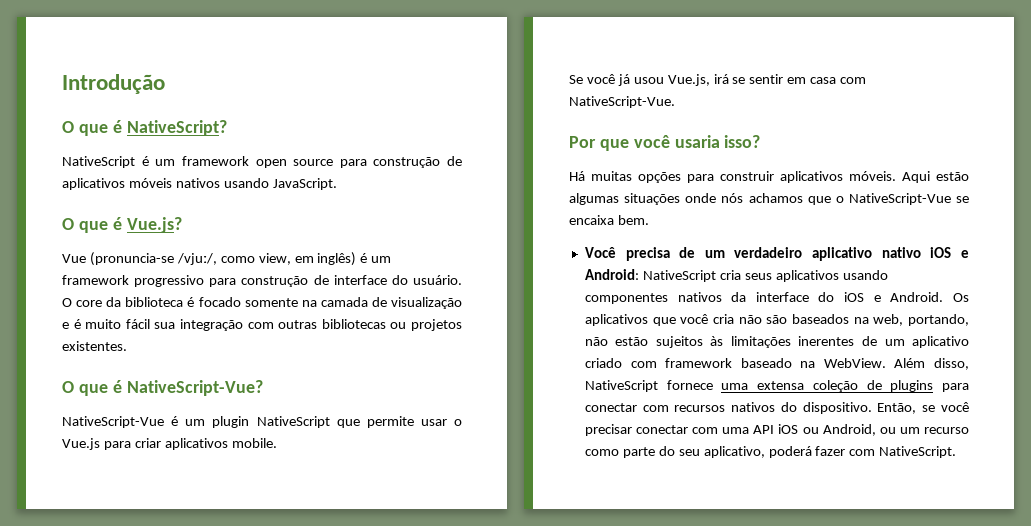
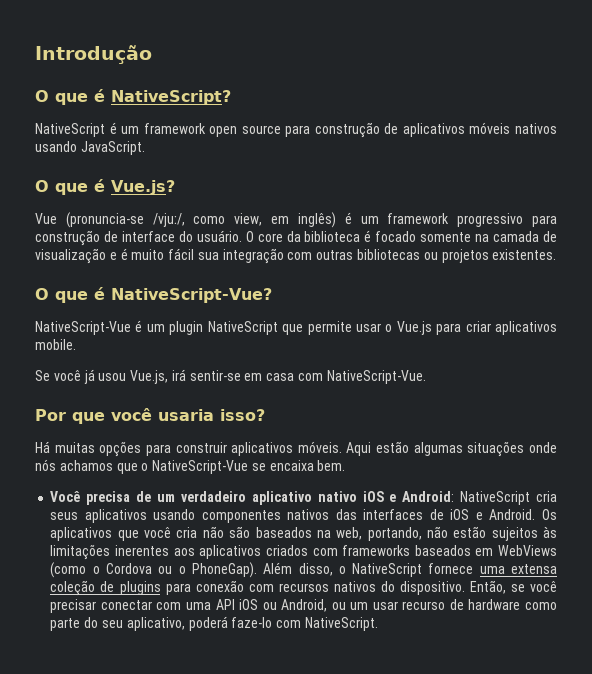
[732,74,784,84] se sentir -> [189,370,241,381] sentir-se
[731,292,835,302] da interface do -> [335,509,444,520] das interfaces de
[861,336,970,348] [584,358,886,368] de um aplicativo criado com framework baseado na WebView. -> [173,545,557,559] [50,562,257,578] aos aplicativos criados com frameworks baseados em WebViews (como o Cordova ou o PhoneGap).
(969, 364) none -> [338,566,346,574] o
[584,403,637,412] conectar -> [195,580,244,592] conexão
[924,427,969,434] recurso -> [372,599,521,610] usar recurso de hardware
[815,446,846,456] fazer -> [231,617,273,628] faze-lo

